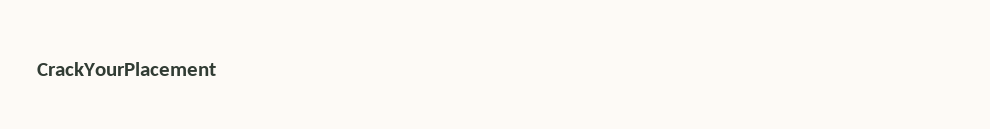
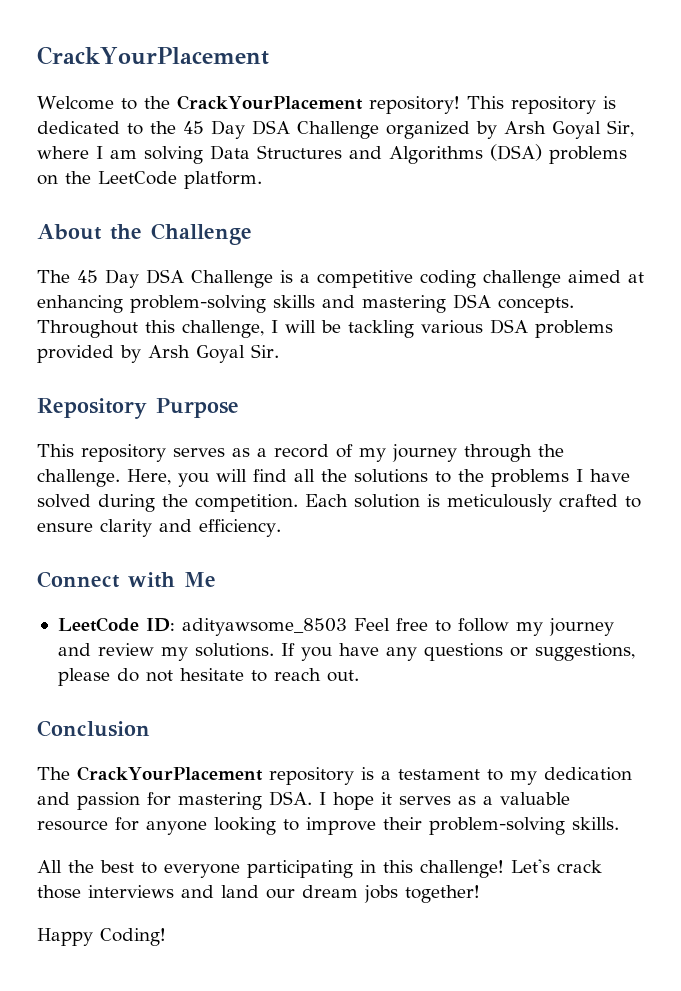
[37,62,216,76] CrackYourPlacement -> [37,46,269,65] [37,95,616,114] [37,120,634,139] [37,144,627,164] [37,171,262,189] [37,223,252,245] [37,269,644,288] [37,294,574,313] [37,319,613,338] [37,344,279,363] [37,398,239,419] [37,444,564,462] [37,469,630,487] [37,494,641,512] [37,519,281,537] [37,571,216,588] [57,617,614,636] [57,643,635,661] [57,668,359,686] [37,720,150,737] [37,766,632,785] [37,791,570,810] [37,817,619,835] [37,859,602,878] [37,885,480,903] [37,928,166,946] CrackYourPlacement // Welcome to the CrackYourPlacement repository! This repository is dedicated to the 45 Day DSA Challenge organized by Arsh Goyal Sir, where I am solving Data Structures and Algorithms (DSA) problems on the LeetCode platform. // About the Challenge // The 45 Day DSA Challenge is a competitive coding challenge aimed at enhancing problem-solving skills and mastering DSA concepts. Throughout this challenge, I will be tackling various DSA problems provided by Arsh Goyal Sir. // Repository Purpose // This repository serves as a record of my journey through the challenge. Here, you will find all the solutions to the problems I have solved during the competition. Each solution is meticulously crafted to ensure clarity and efficiency. // Connect with Me // LeetCode ID: adityawsome_8503 Feel free to follow my journey and review my solutions. If you have any questions or suggestions, please do not hesitate to reach out. // Conclusion // The CrackYourPlacement repository is a testament to my dedication and passion for mastering DSA. I hope it serves as a valuable resource for anyone looking to improve their problem-solving skills. // All the best to everyone participating in this challenge! Let's crack those interviews and land our dream jobs together! // Happy Coding!

